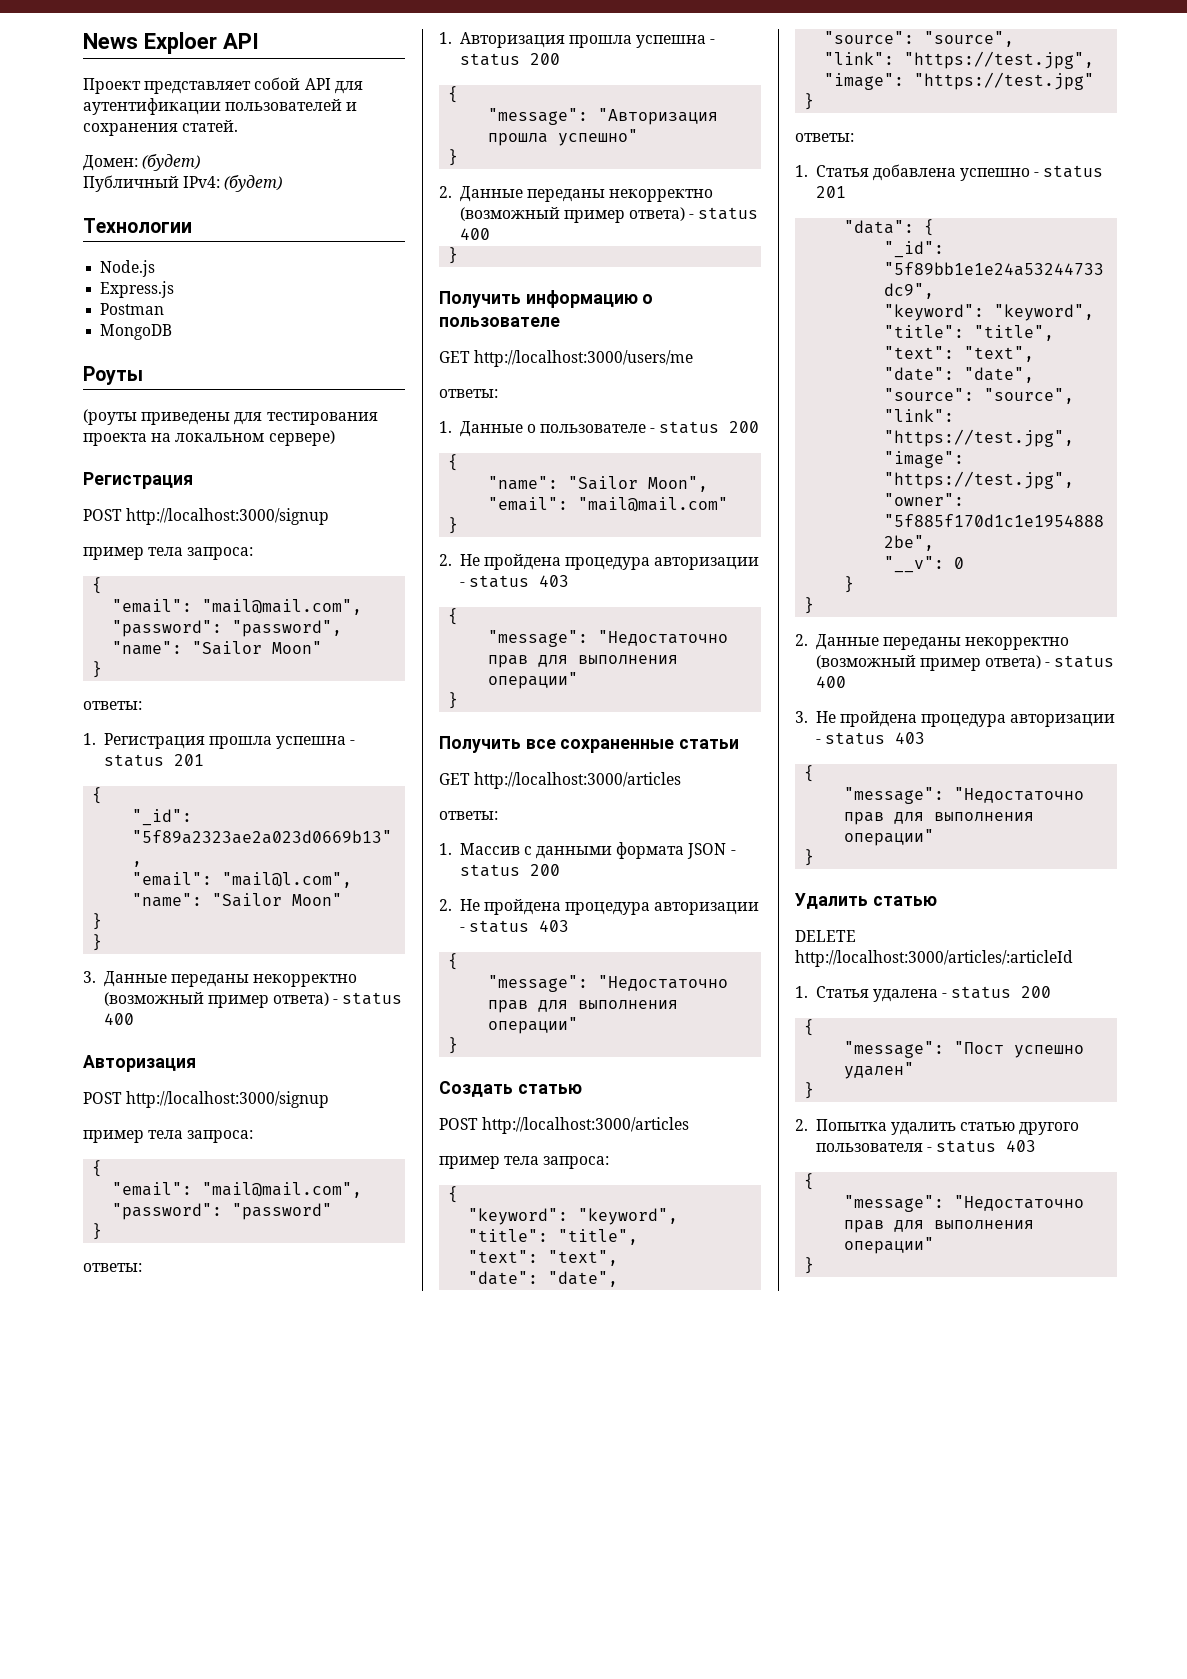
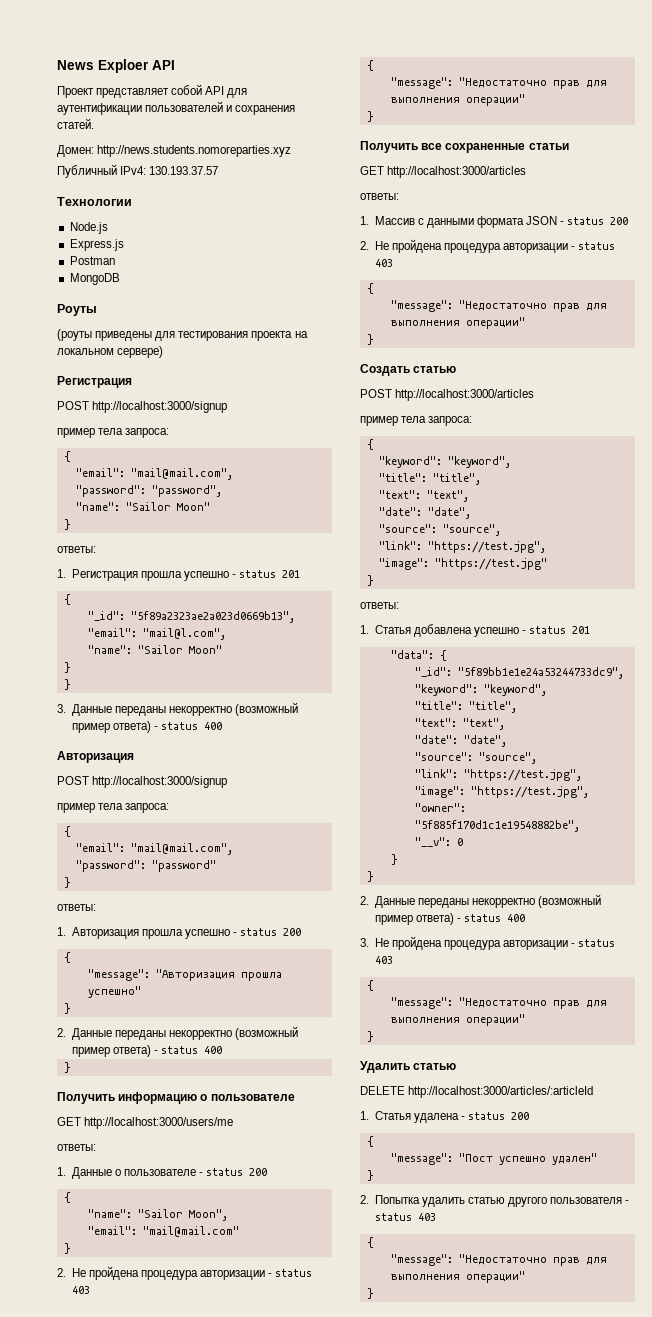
[142,154,201,171] (будет) -> [97,145,292,157] http://news.students.nomoreparties.xyz
[224,175,283,192] (будет) -> [149,166,219,175] 130.193.37.57
[276,736,347,749] успешна -> [183,571,229,581] успешно
[636,35,707,48] успешна -> [184,929,230,939] успешно

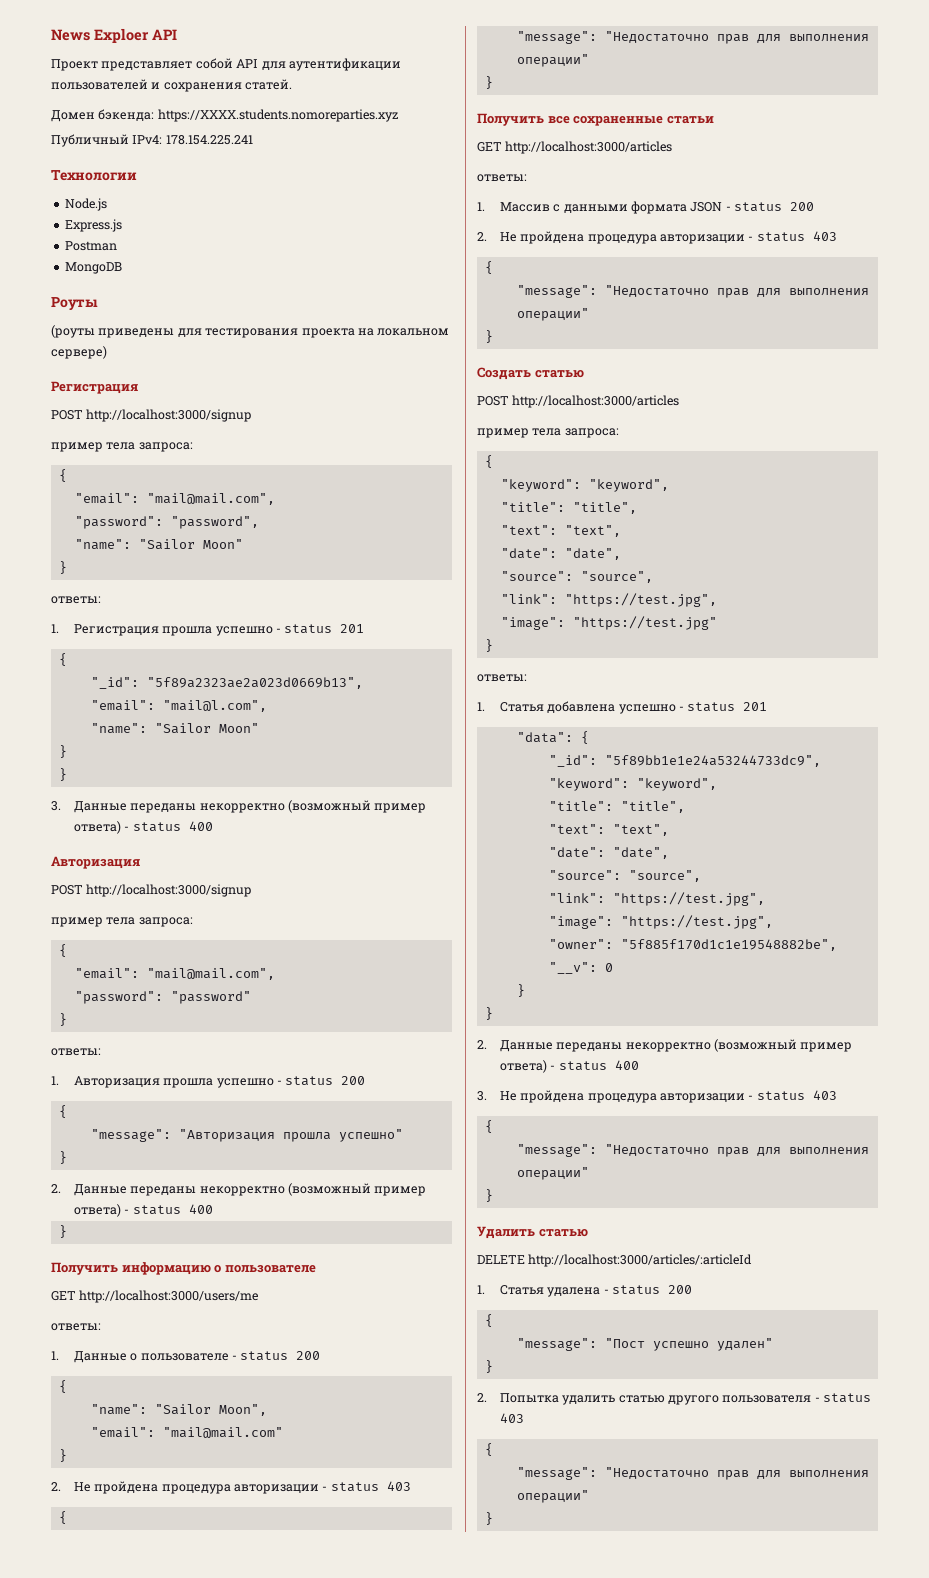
[57,145,292,157] Домен: http://news.students.nomoreparties.xyz -> [51,109,398,122] Домен бэкенда: https://XXXX.students.nomoreparties.xyz
[149,166,219,175] 130.193.37.57 -> [165,135,253,145] 178.154.225.241

